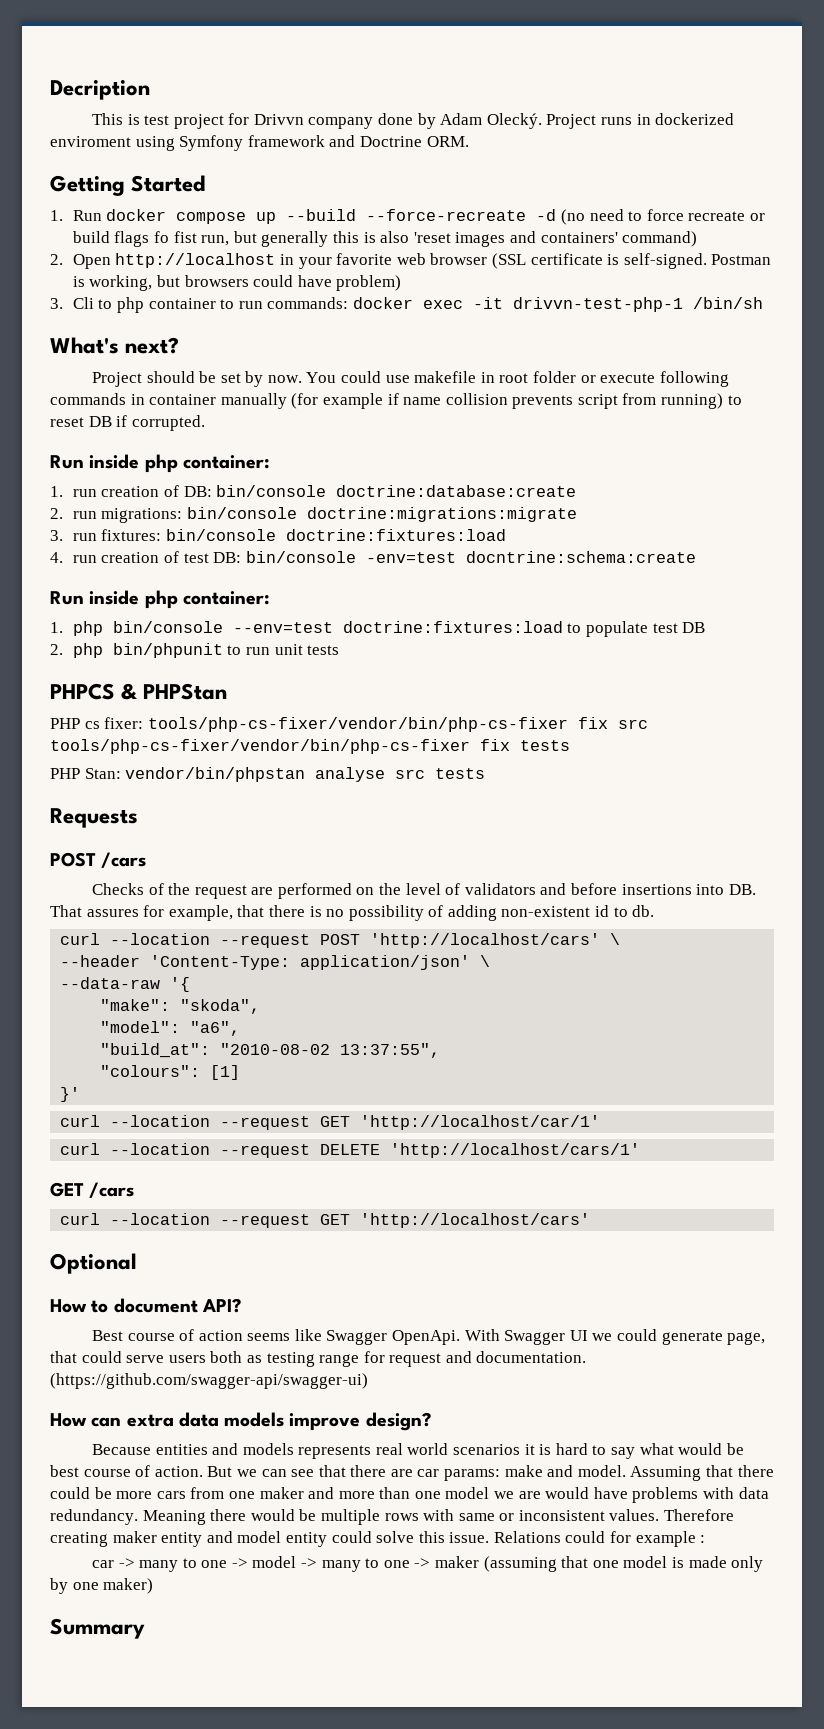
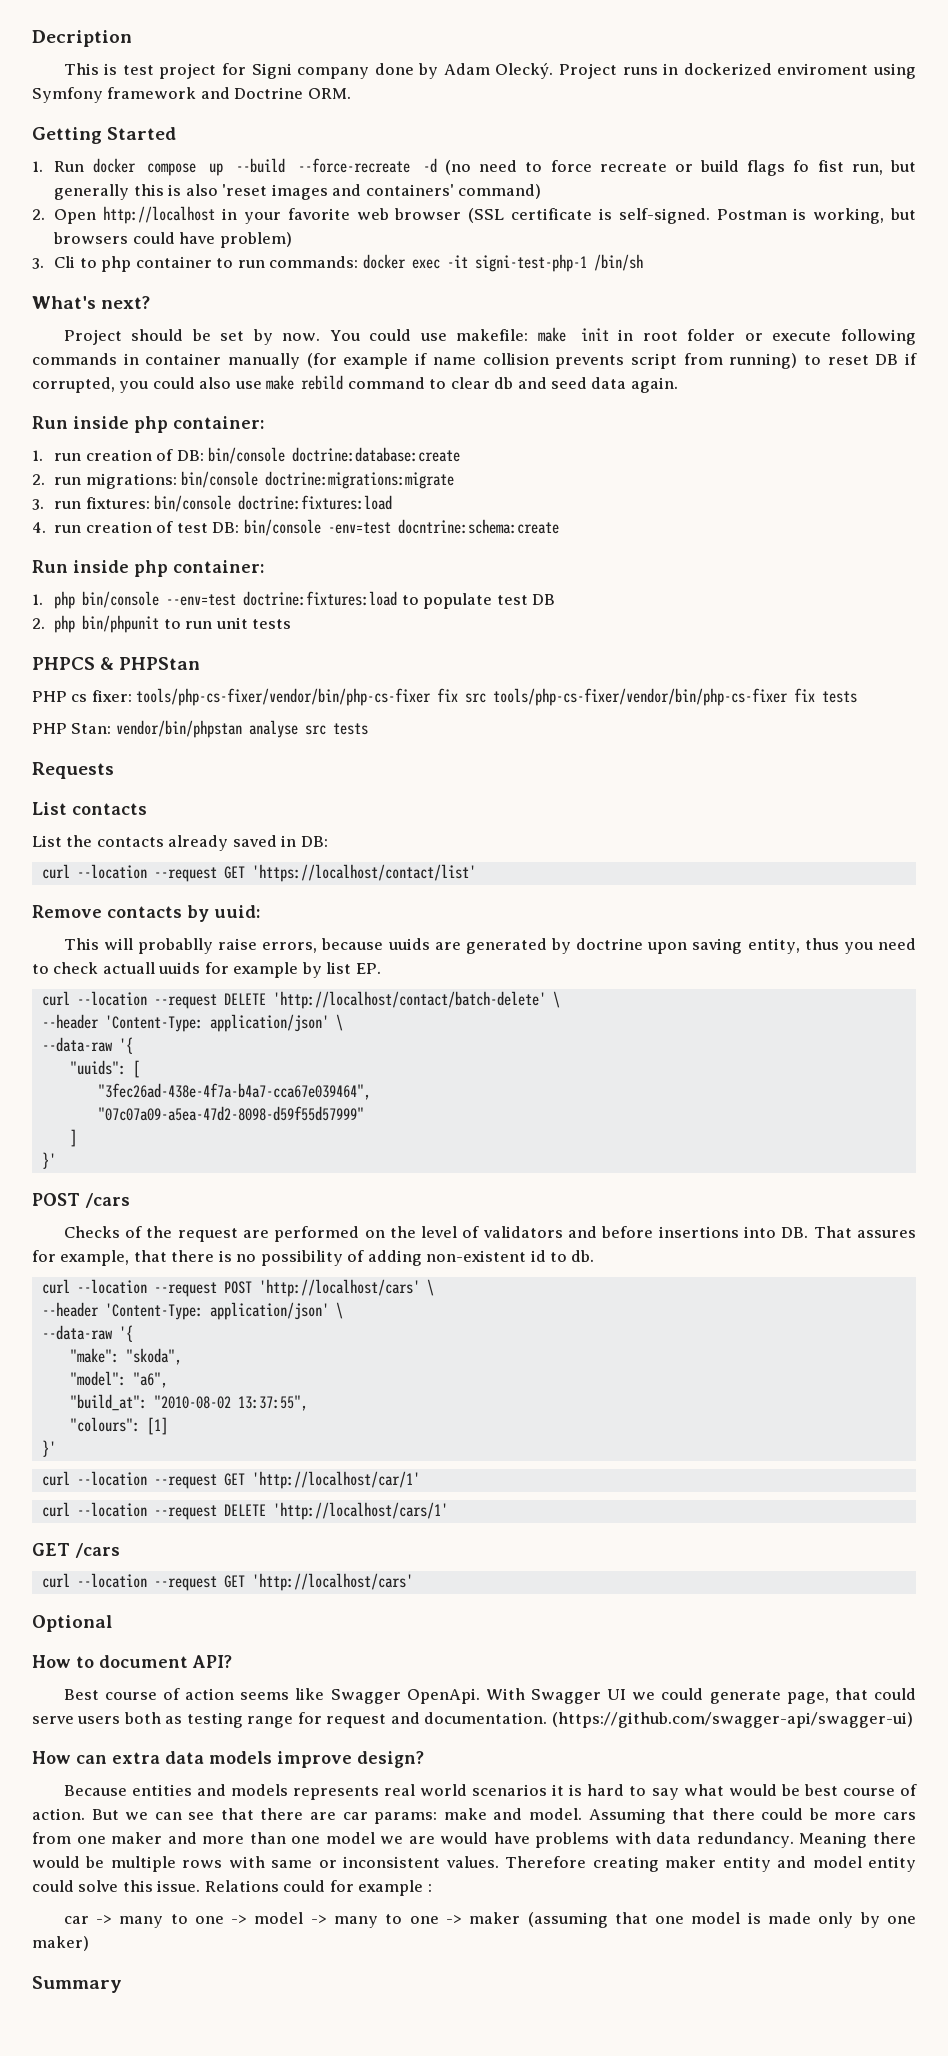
[253,114,304,125] Drivvn -> [251,63,292,79] Signi
[512,297,683,312] drivvn-test-php-1 -> [474,254,587,272] signi-test-php-1
[414,371,477,383] makefile -> [456,327,609,342] makefile: make init
[131,415,205,431] corrupted. -> [32,375,678,393] corrupted, you could also use make rebild command to clear db and seed data again.
(138, 818) none -> [32,802,147,815] [32,835,328,851] [41,864,476,882] [32,905,260,922] [63,938,916,954] [32,962,381,978] [41,991,560,1009] [41,1014,343,1032] [41,1037,133,1054] [69,1060,140,1078] [97,1083,371,1100] [97,1106,364,1121] [69,1129,77,1147] [41,1152,56,1169] // List contacts // List the contacts already saved in DB: // curl --location --request GET 'https://localhost/contact/list' // Remove contacts by uuid: // This will probablly raise errors, because uuids are generated by doctrine upon saving entity, thus you need to check actuall uuids for example by list EP. // curl --location --request DELETE 'http://localhost/contact/batch-delete' \ // --header 'Content-Type: application/json' \ // --data-raw '{ // "uuids": [ // "3fec26ad-438e-4f7a-b4a7-cca67e039464", // "07c07a09-a5ea-47d2-8098-d59f55d57999" // ] // }'

